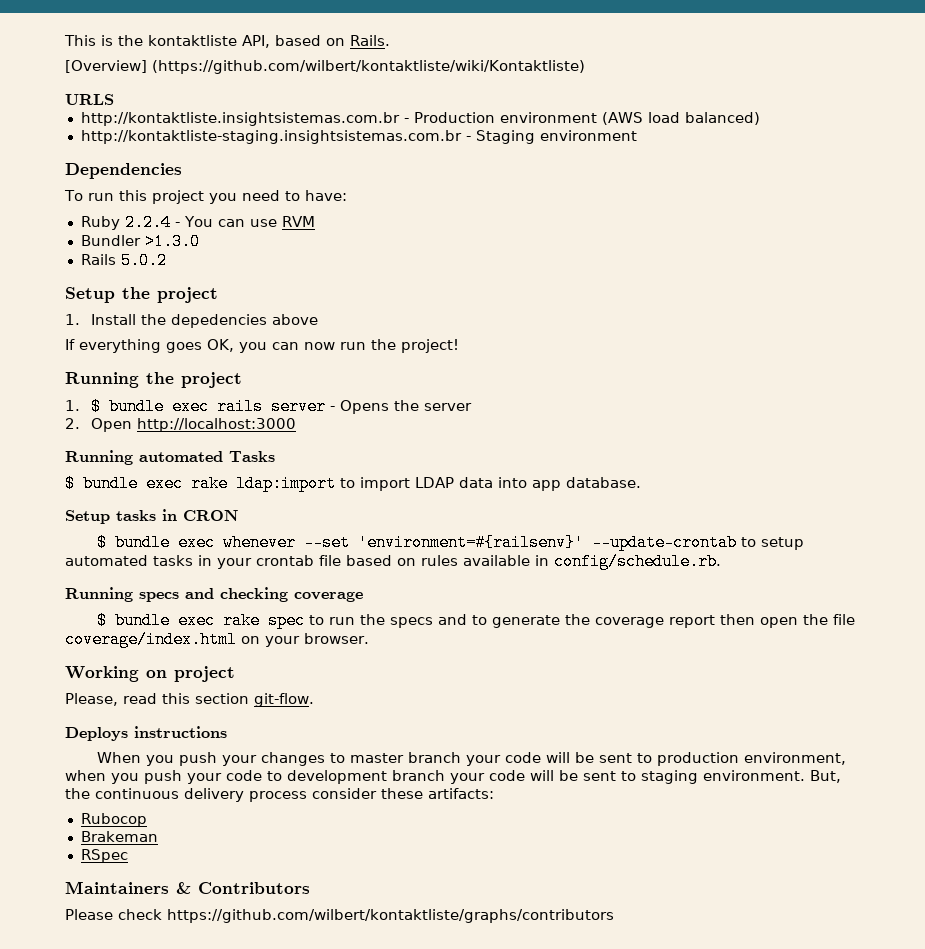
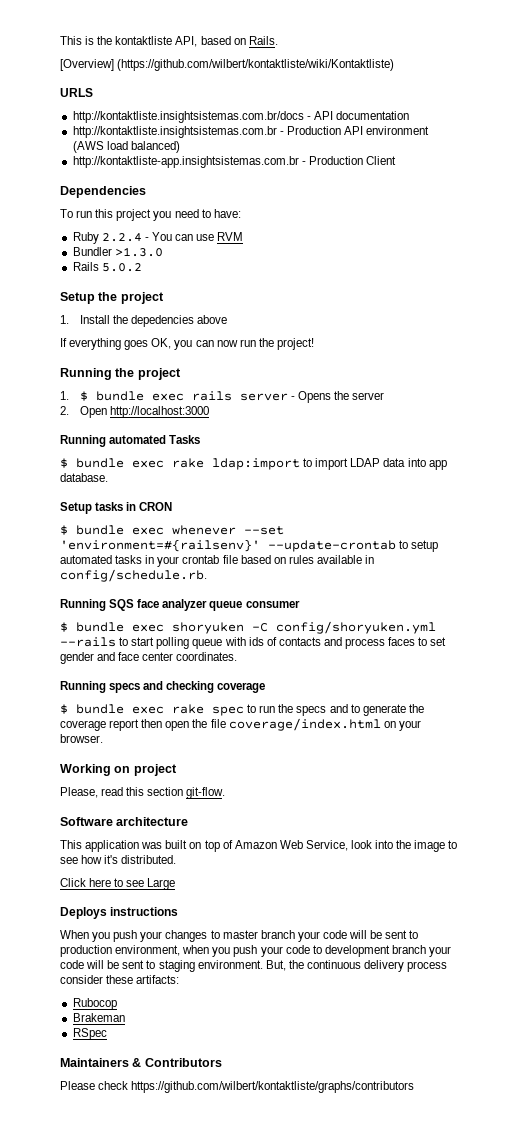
(114, 99) none -> [72,111,409,123] // http://kontaktliste.insightsistemas.com.br/docs - API documentation
(495, 117) none -> [343,126,363,135] API
[80,130,637,144] http://kontaktliste-staging.insightsistemas.com.br - Staging environment -> [72,156,396,168] http://kontaktliste-app.insightsistemas.com.br - Production Client
(721, 561) none -> [60,599,300,611] [60,621,436,634] [60,637,447,649] [60,652,238,664] // Running SQS face analyzer queue consumer // $ bundle exec shoryuken -C config/shoryuken.yml --rails to start polling queue with ids of contacts and process faces to set gender and face center coordinates.
(314, 700) none -> [60,817,189,826] [60,840,458,852] [60,855,177,864] [60,878,176,890] // Software architecture // This application was built on top of Amazon Web Service, look into the image to see how it's distributed. // Click here to see Large

